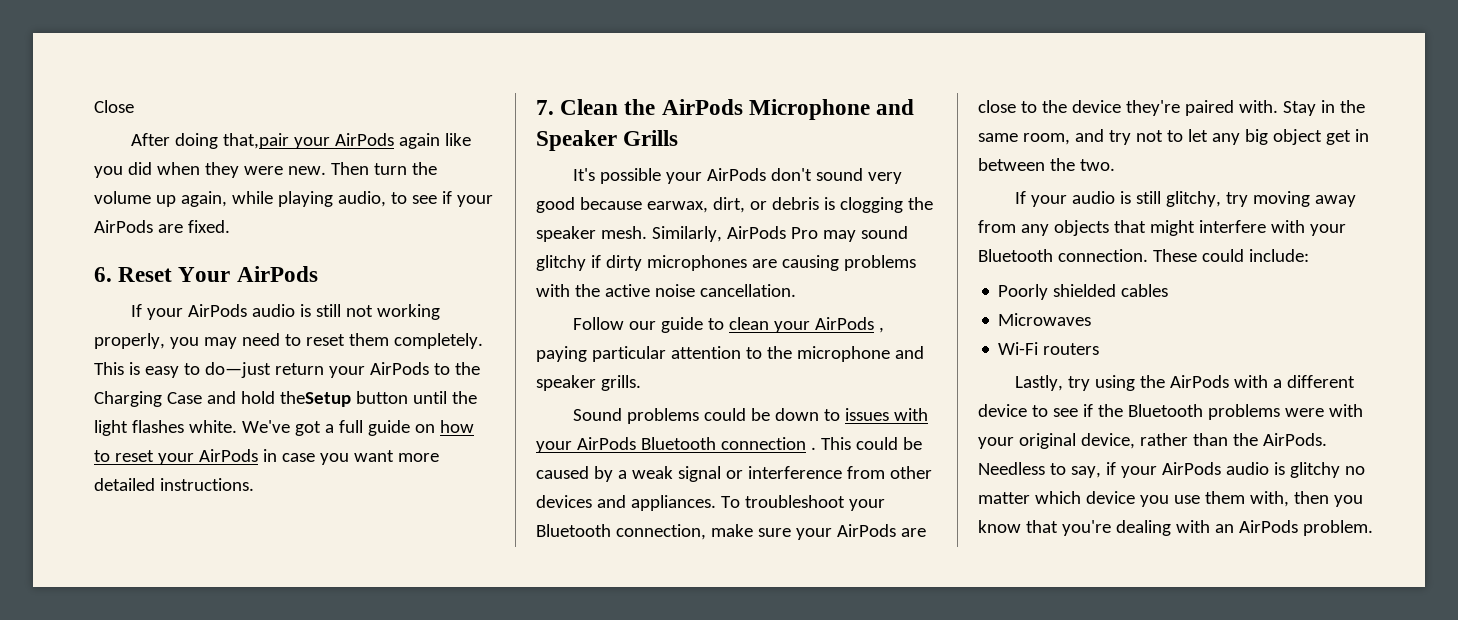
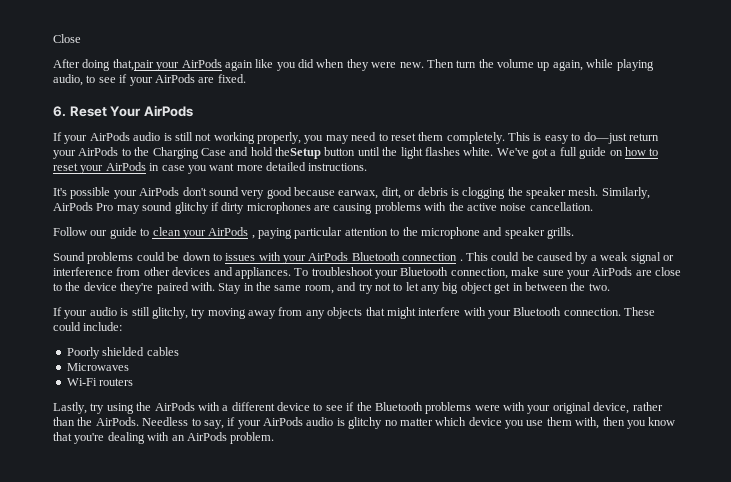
[536,99,915,120] [536,130,679,151] // 7. Clean the AirPods Microphone and Speaker Grills -> (368, 167) none

